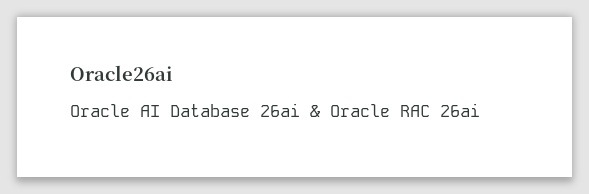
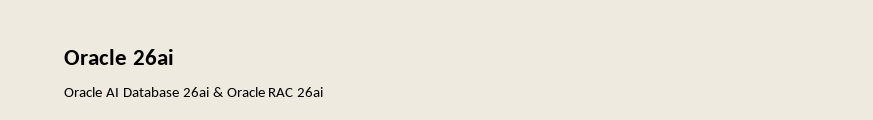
[70,65,172,81] Oracle26ai -> [64,49,175,65] Oracle 26ai

